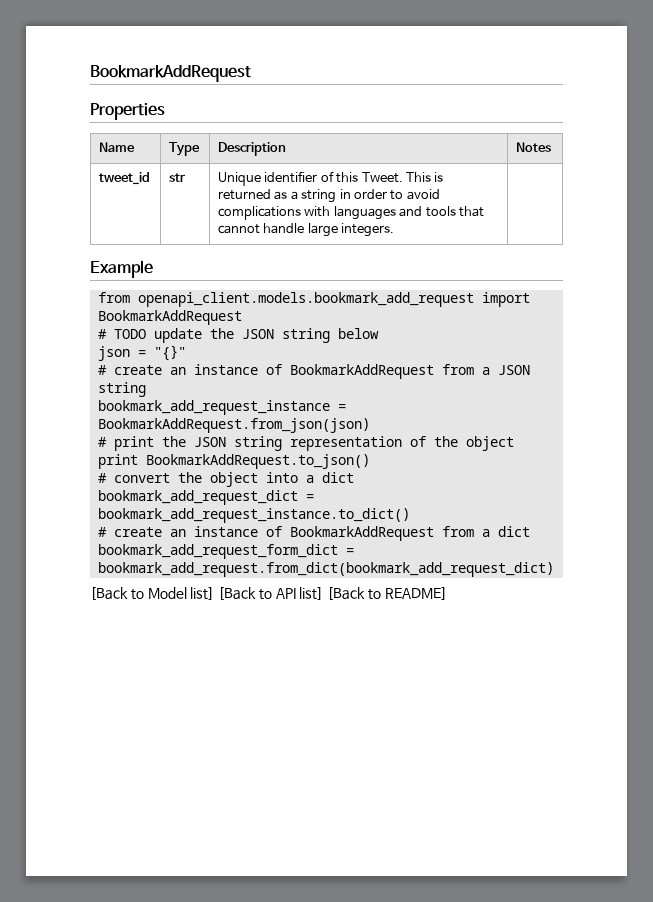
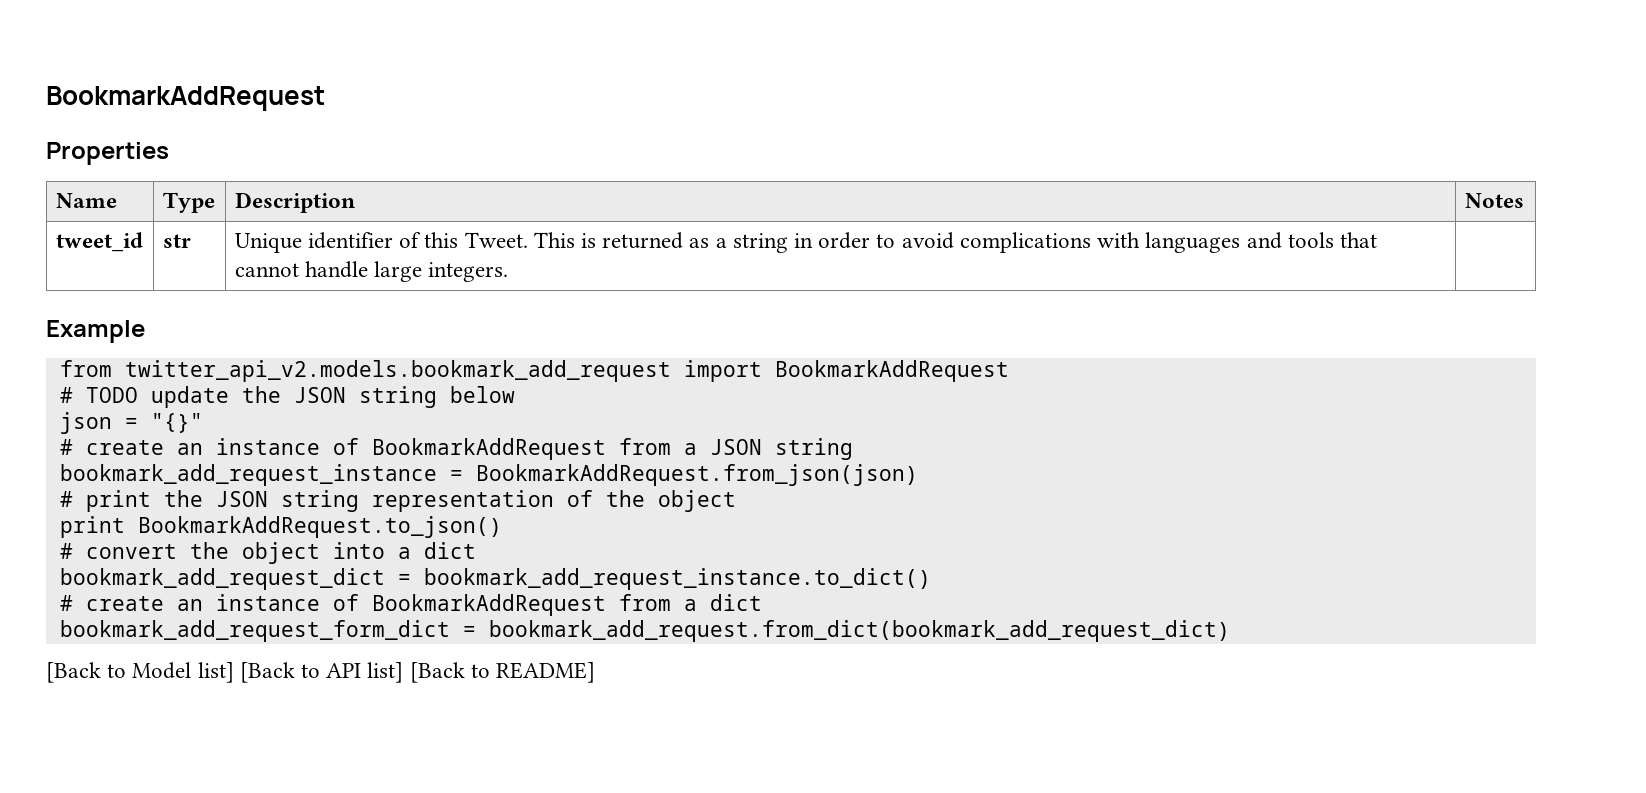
[138,292,475,307] openapi_client.models.bookmark_add_request -> [124,360,671,382] twitter_api_v2.models.bookmark_add_request

